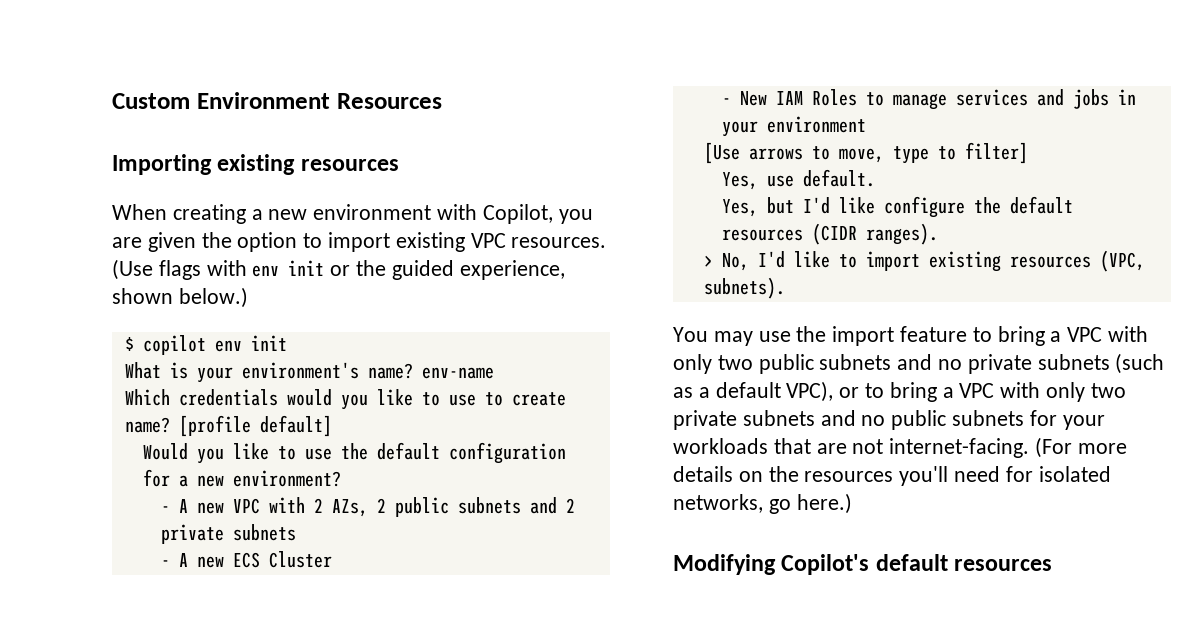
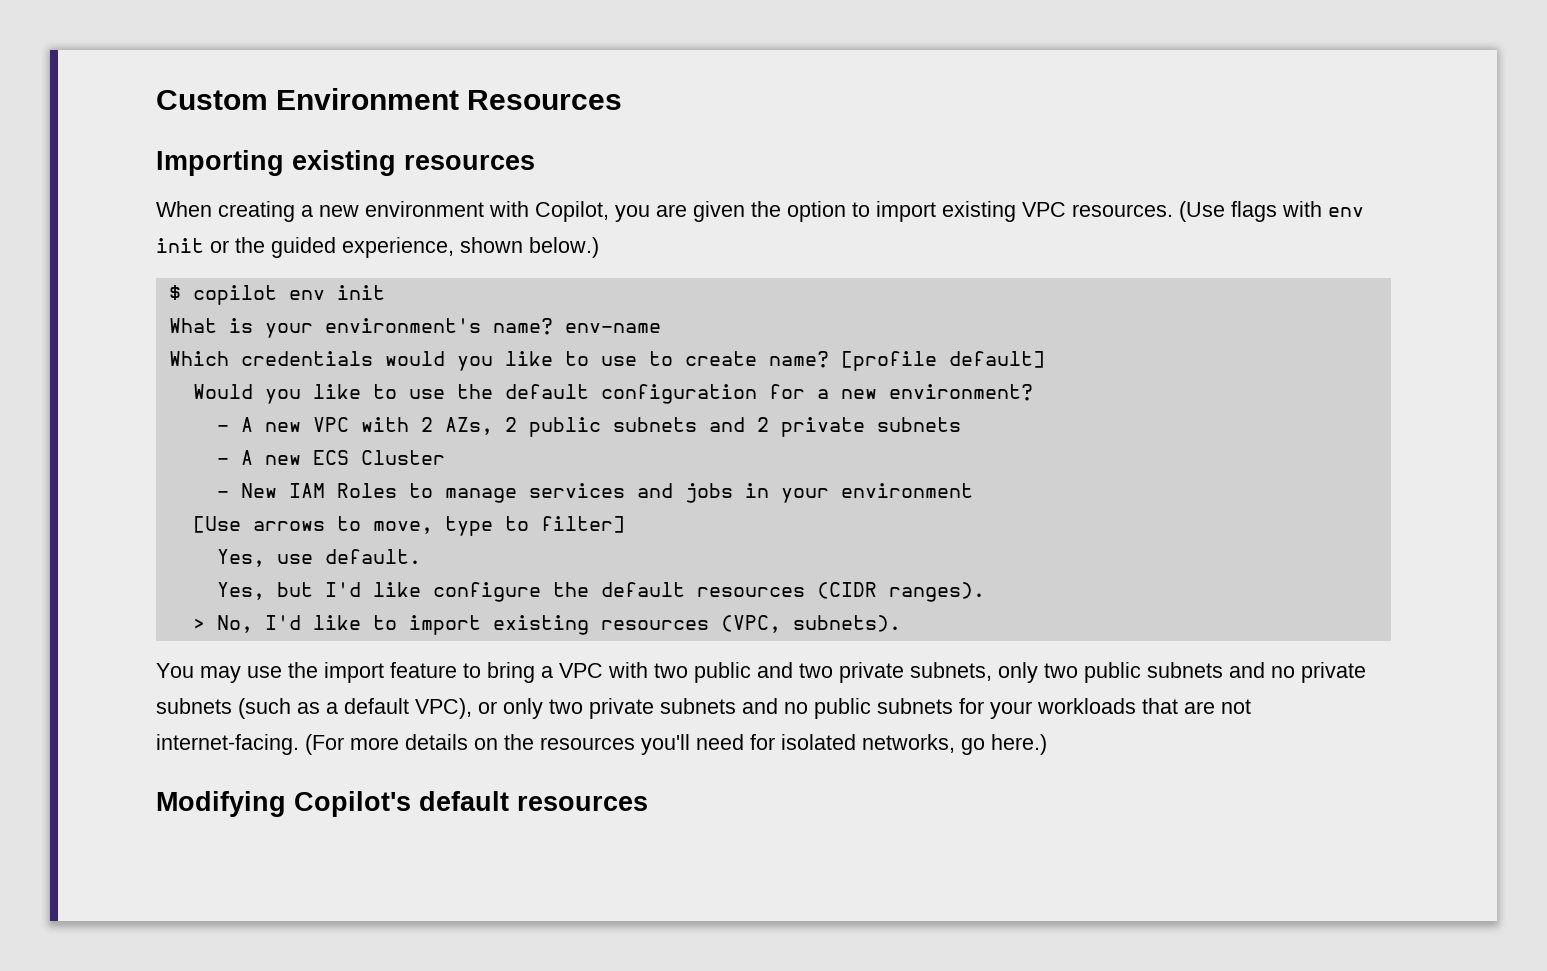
(1149, 334) none -> [654,662,992,683] two public and two private subnets,
[865,382,1041,402] to bring a VPC with -> (497, 707) none

